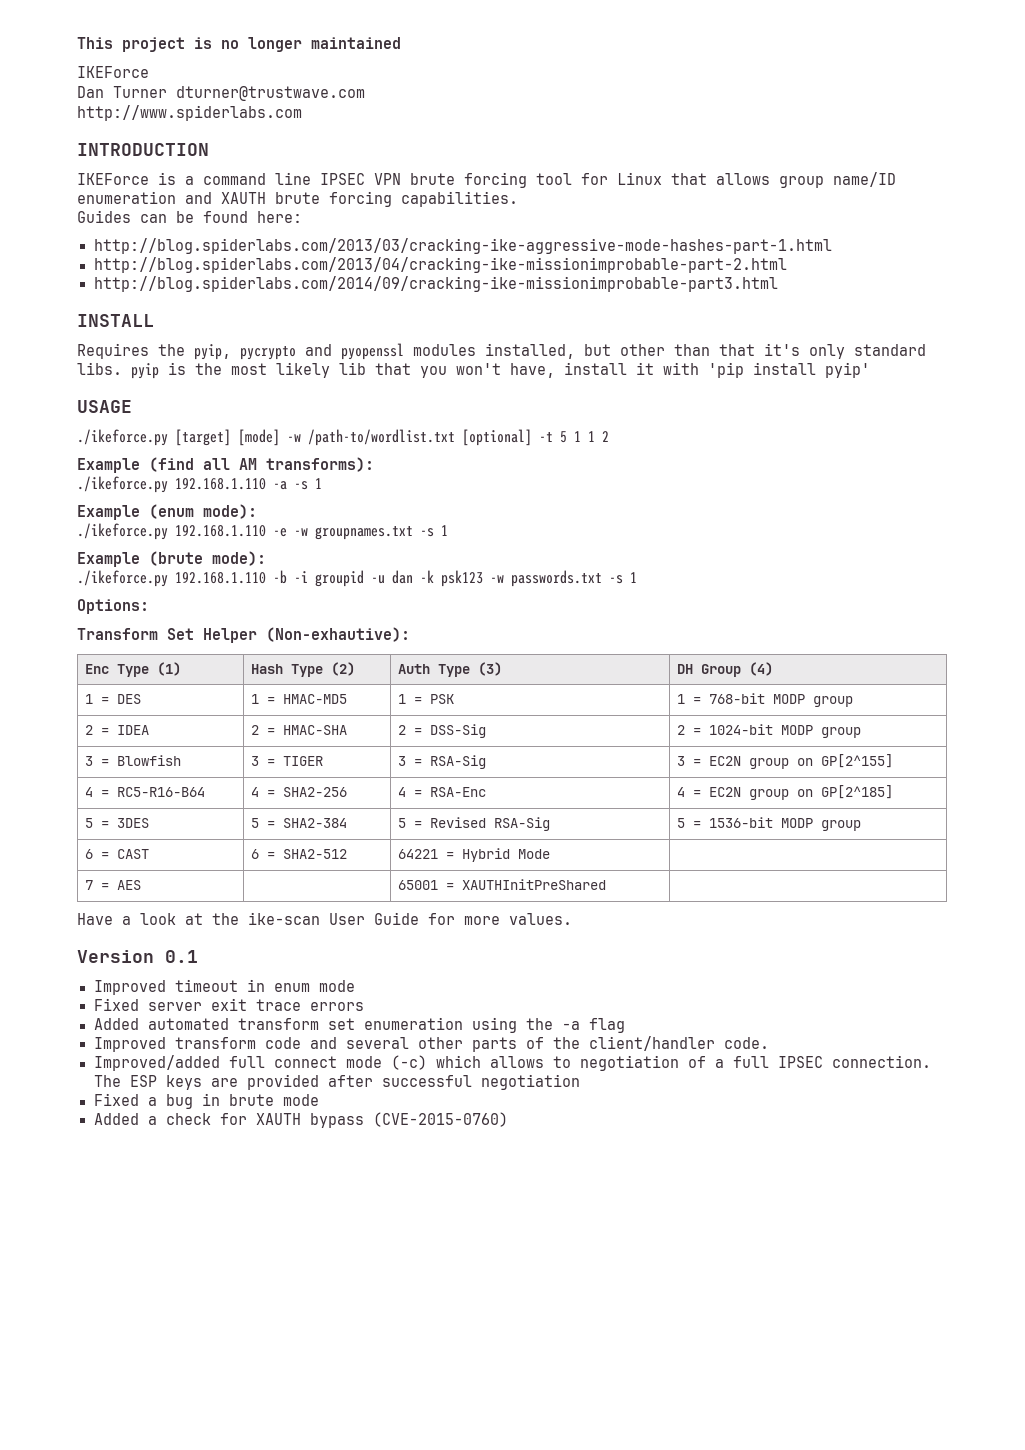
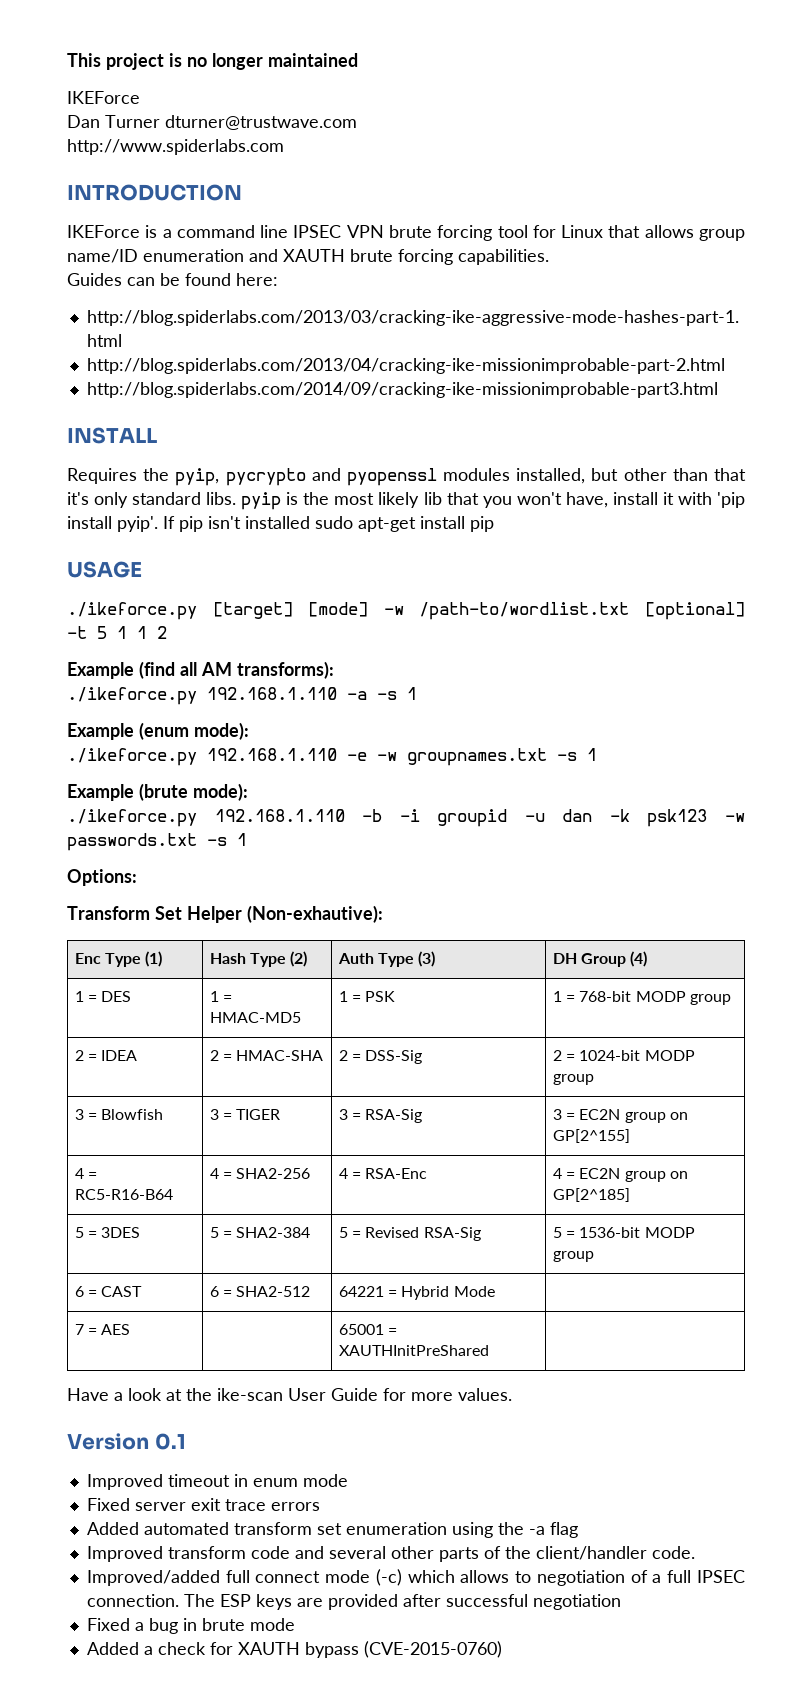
[825,362,870,378] pyip' -> [117,516,494,532] pyip'. If pip isn't installed sudo apt-get install pip

